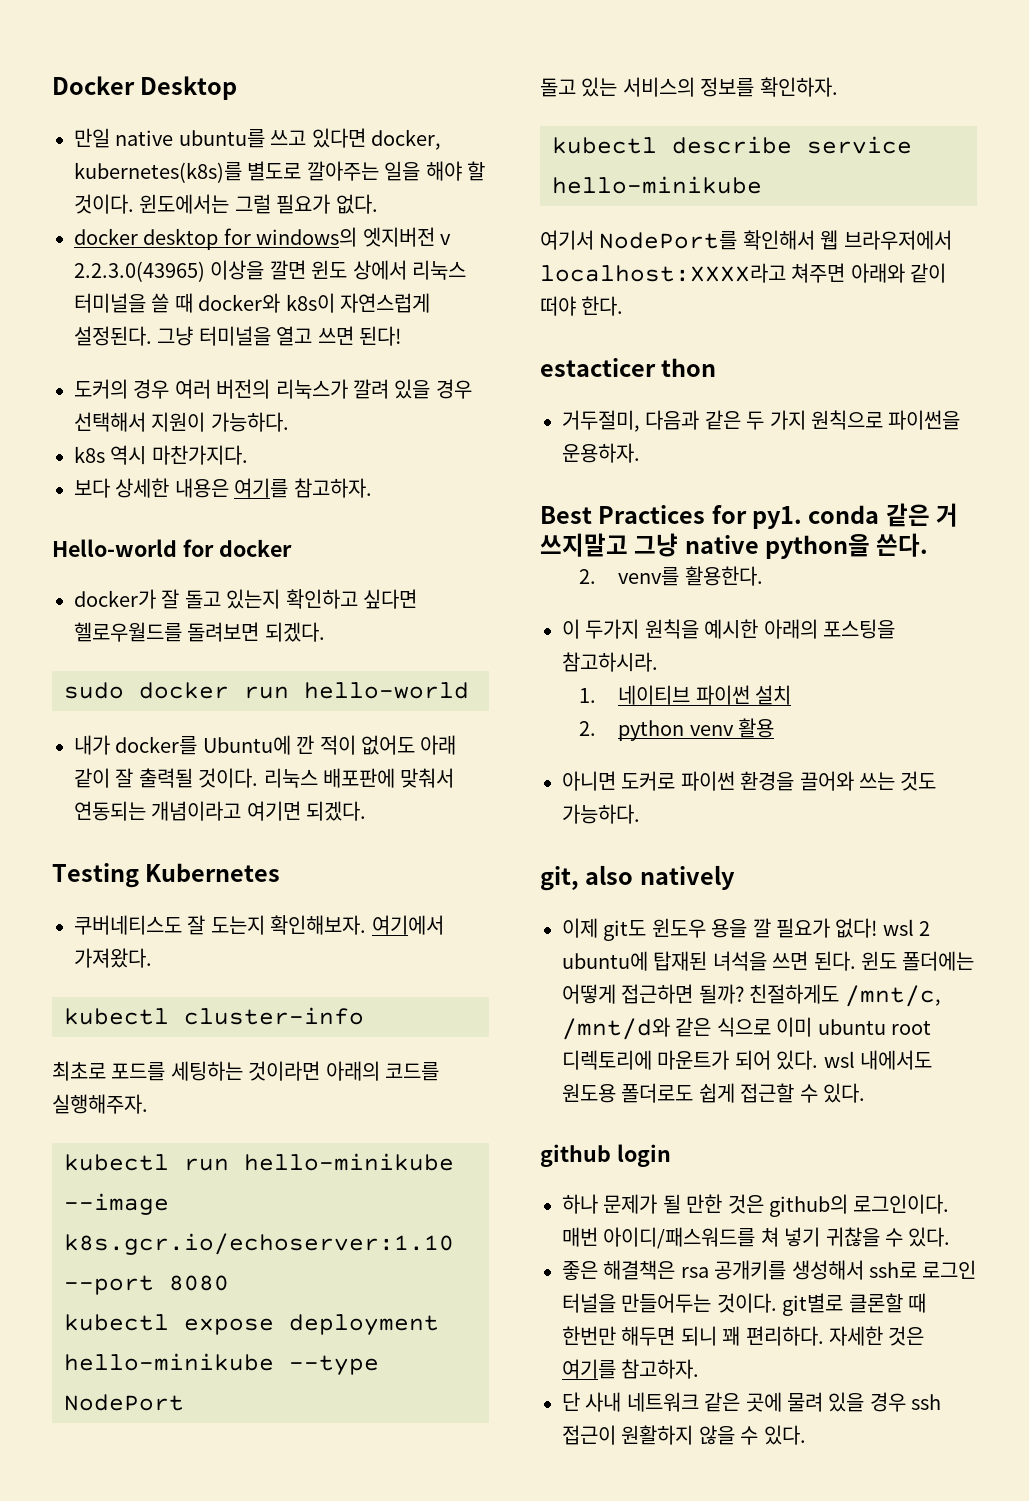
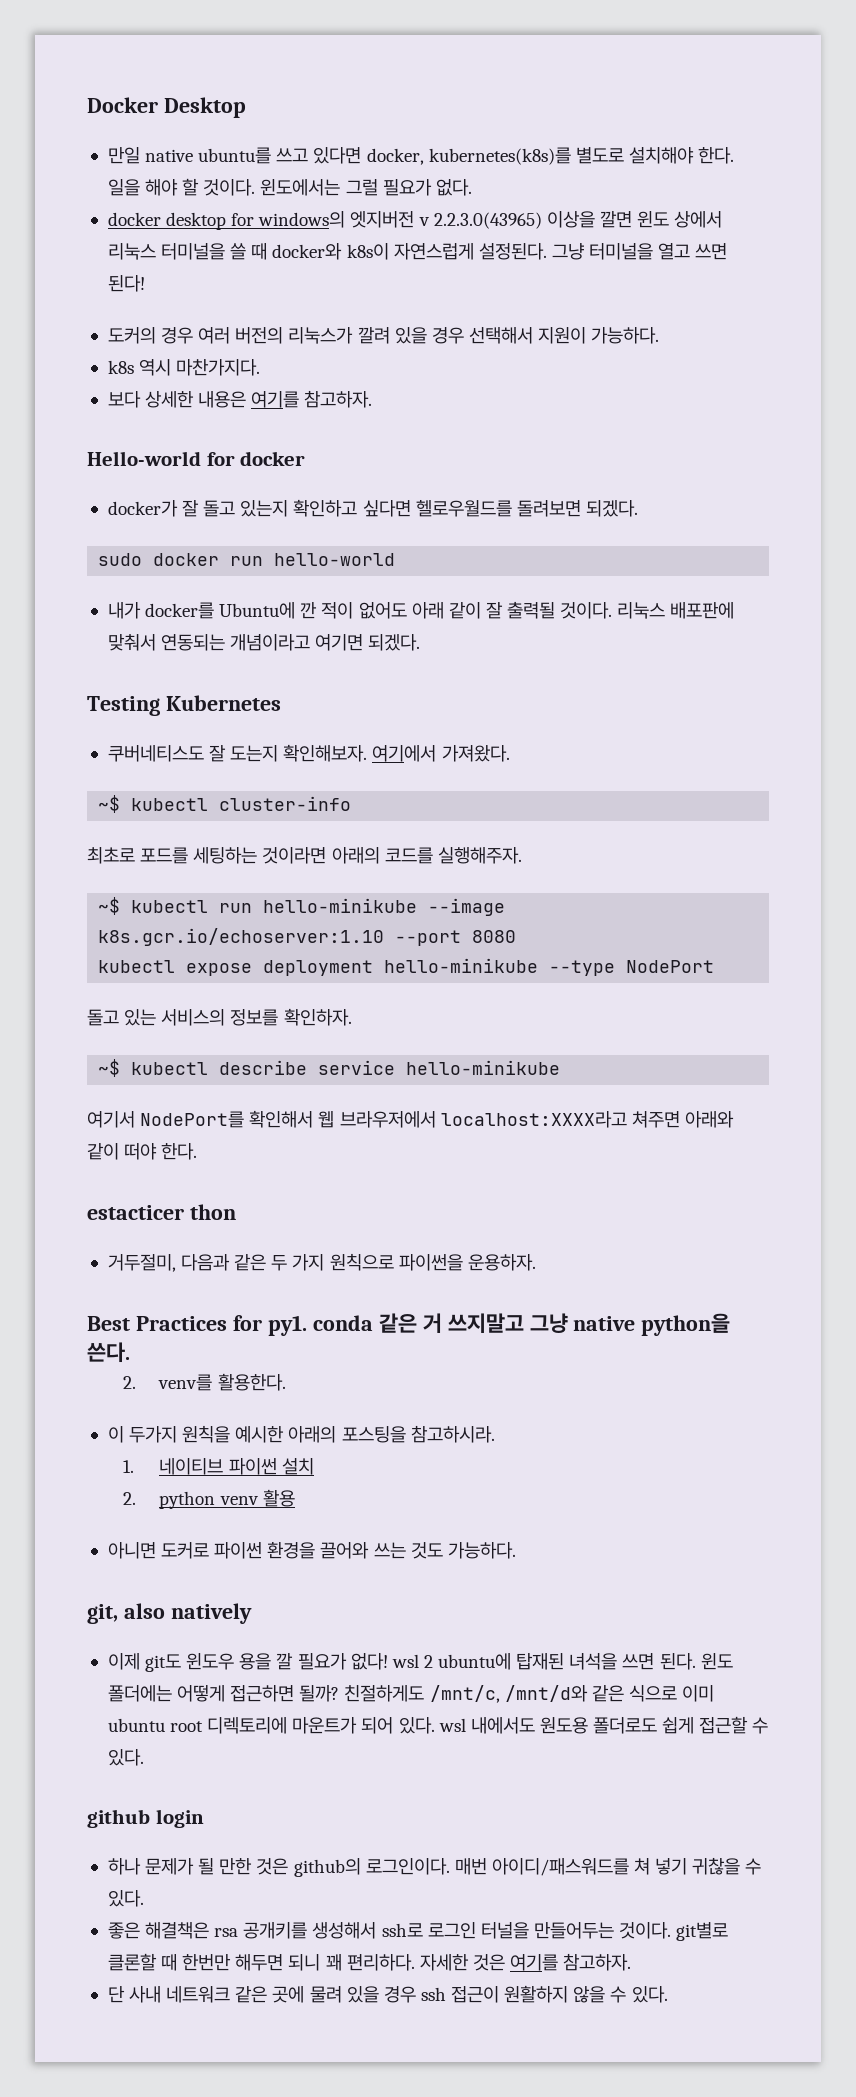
[306,161,379,181] 깔아주는 -> [628,147,735,164] 설치해야 한다.
(152, 958) none -> [98,795,121,813] ~$
(148, 1104) none -> [98,897,121,915] ~$
(838, 87) none -> [98,1059,121,1077] ~$

